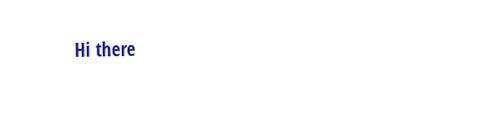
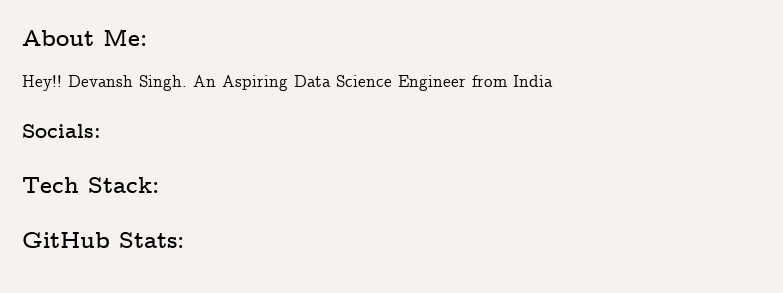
[74,40,137,57] Hi there -> [22,29,147,46] [22,75,553,91] [22,124,101,138] [22,177,159,193] [22,232,184,248] About Me: // Hey!! Devansh Singh. An Aspiring Data Science Engineer from India // Socials: // Tech Stack: // GitHub Stats:

